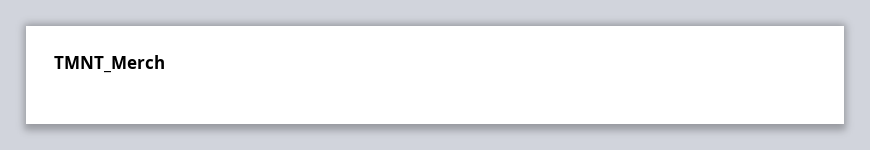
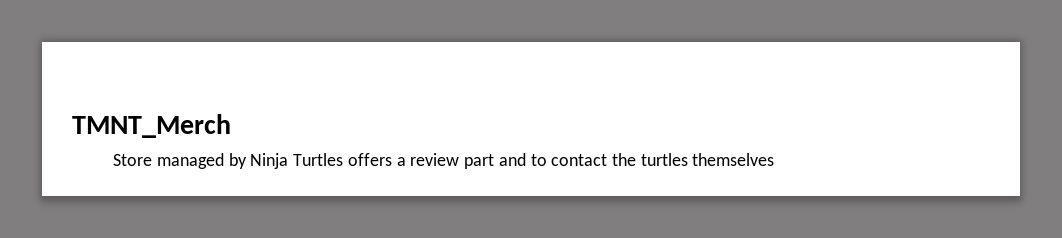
(165, 64) none -> [113,153,775,169] // Store managed by Ninja Turtles offers a review part and to contact the turtles themselves

